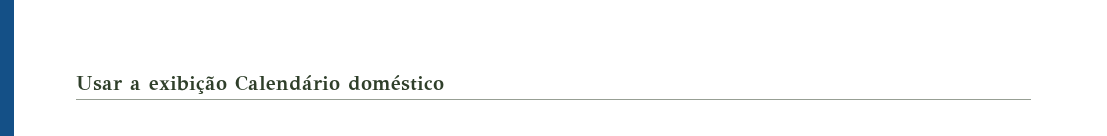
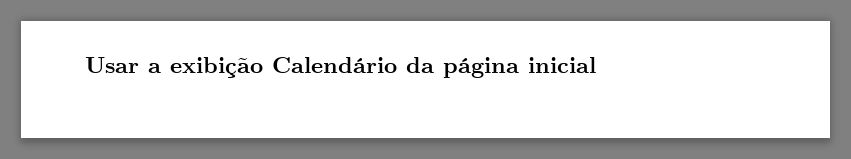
[348,75,444,91] doméstico -> [406,57,596,78] da página inicial

